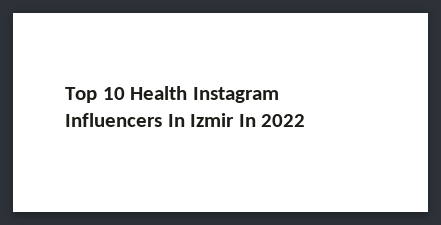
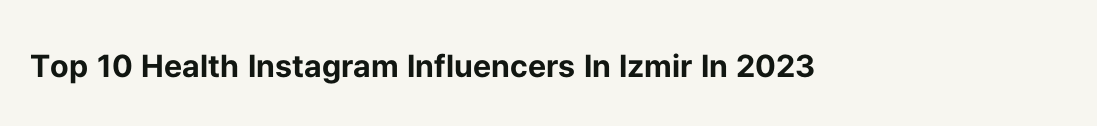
[261,114,306,127] 2022 -> [736,54,816,78] 2023

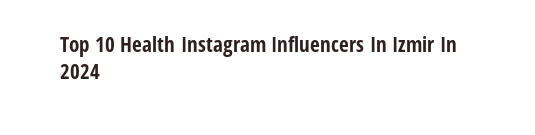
[736,54,816,78] 2023 -> [60,64,100,79] 2024

